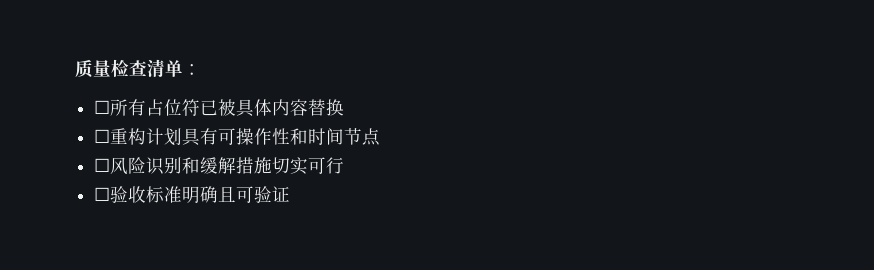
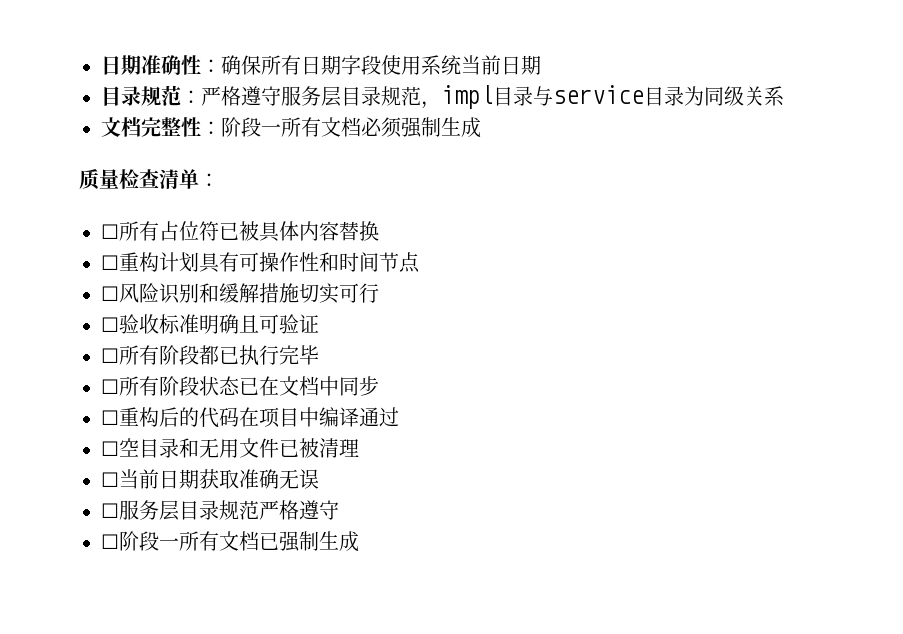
(75, 68) none -> [101,55,541,75] [101,85,784,109] [101,117,481,138] 日期准确性：确保所有日期字段使用系统当前日期 // 目录规范：严格遵守服务层目录规范，impl目录与service目录为同级关系 // 文档完整性：阶段一所有文档必须强制生成 //
(291, 194) none -> [101,345,319,366] [101,376,379,396] [101,407,399,428] [101,438,359,458] [101,469,319,489] [101,500,339,521] [101,531,359,552] // ☐所有阶段都已执行完毕 // ☐所有阶段状态已在文档中同步 // ☐重构后的代码在项目中编译通过 // ☐空目录和无用文件已被清理 // ☐当前日期获取准确无误 // ☐服务层目录规范严格遵守 // ☐阶段一所有文档已强制生成

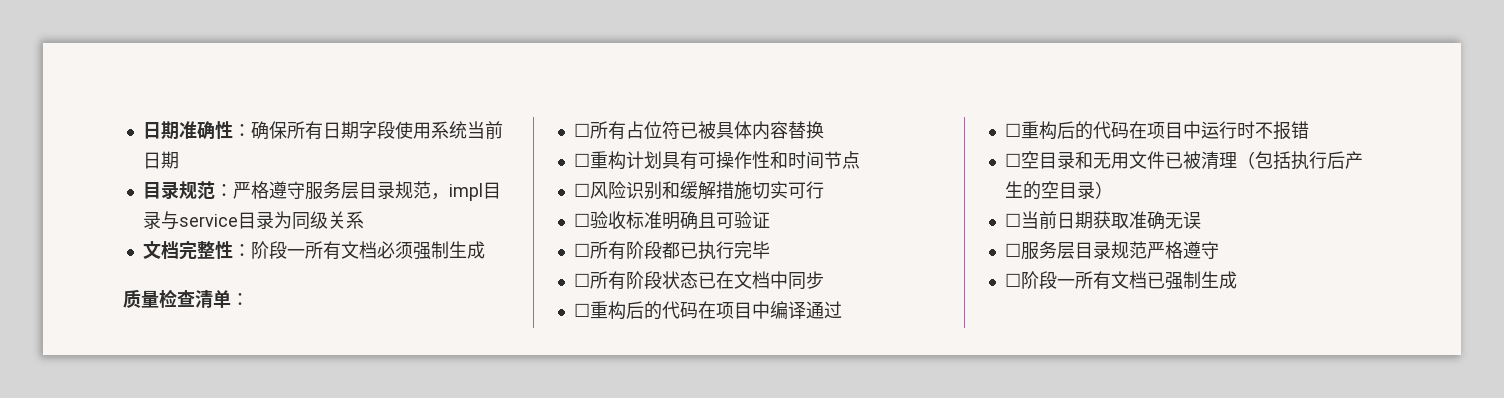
(399, 417) none -> [1004,121,1309,140] // ☐重构后的代码在项目中运行时不报错
(359, 448) none -> [1236,151,1363,170] [1004,181,1113,200] （包括执行后产生的空目录）

